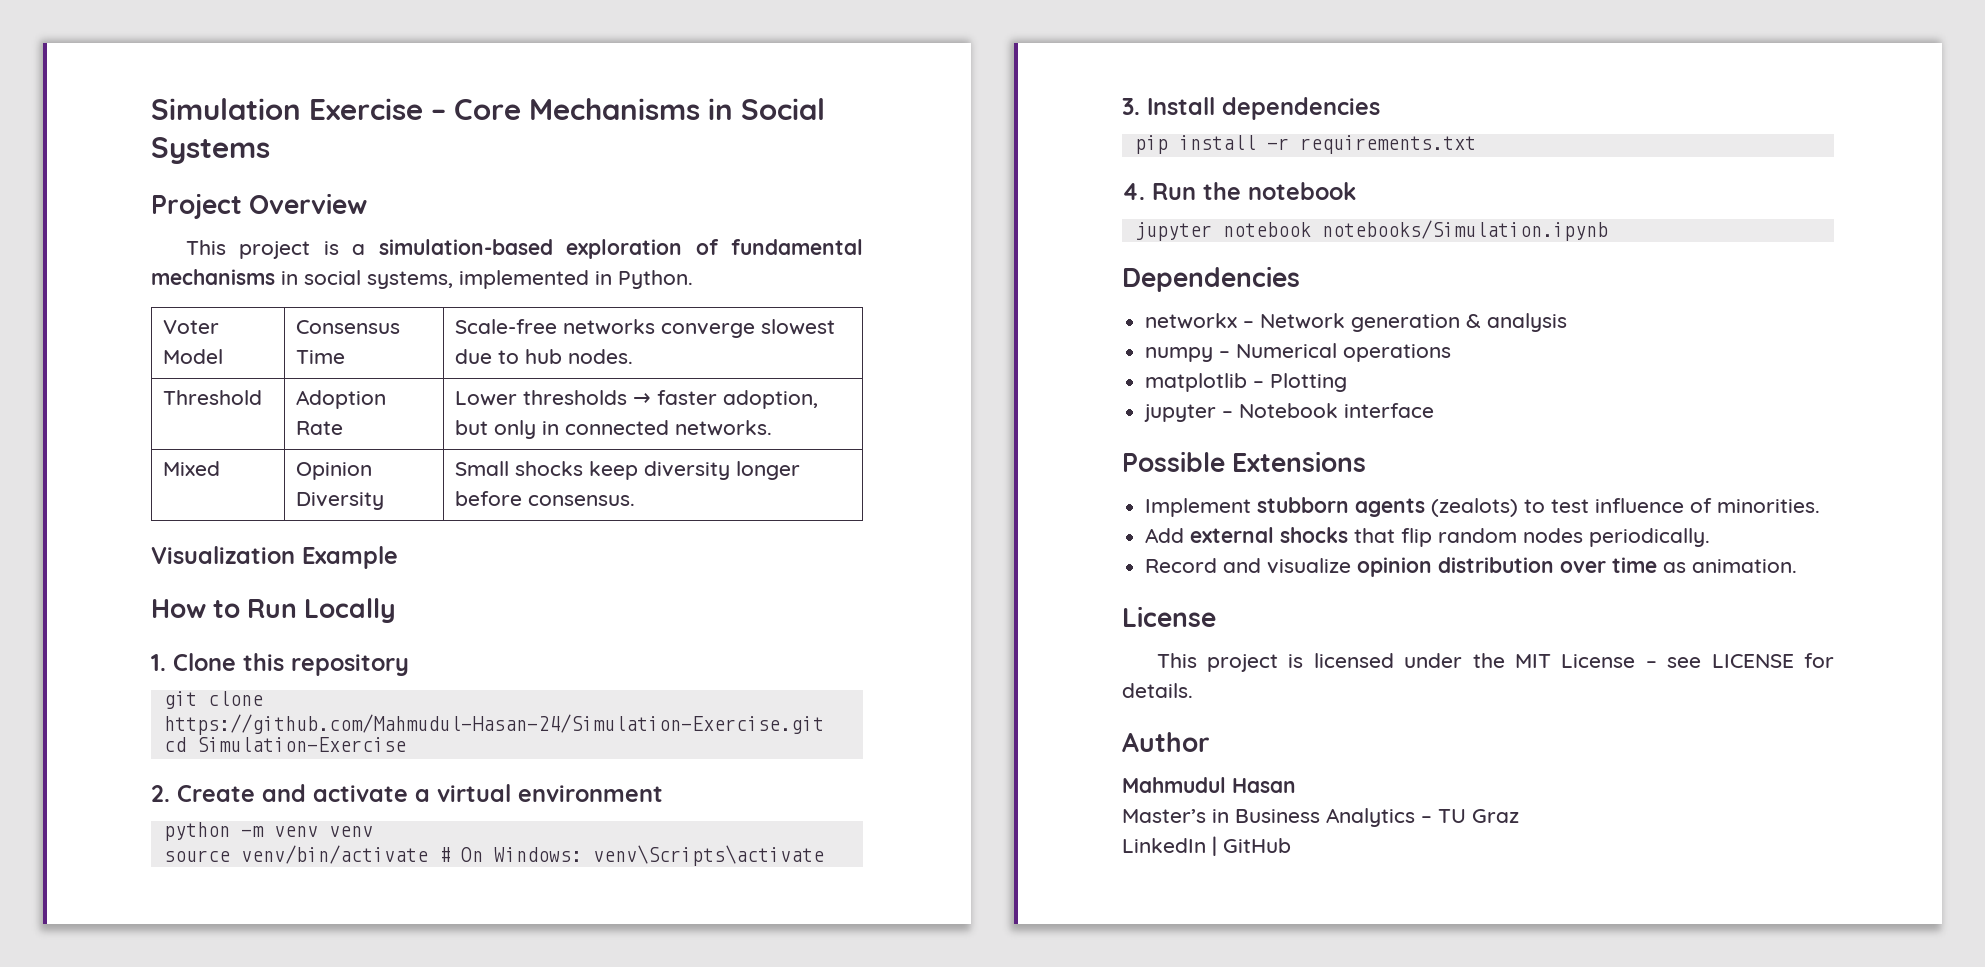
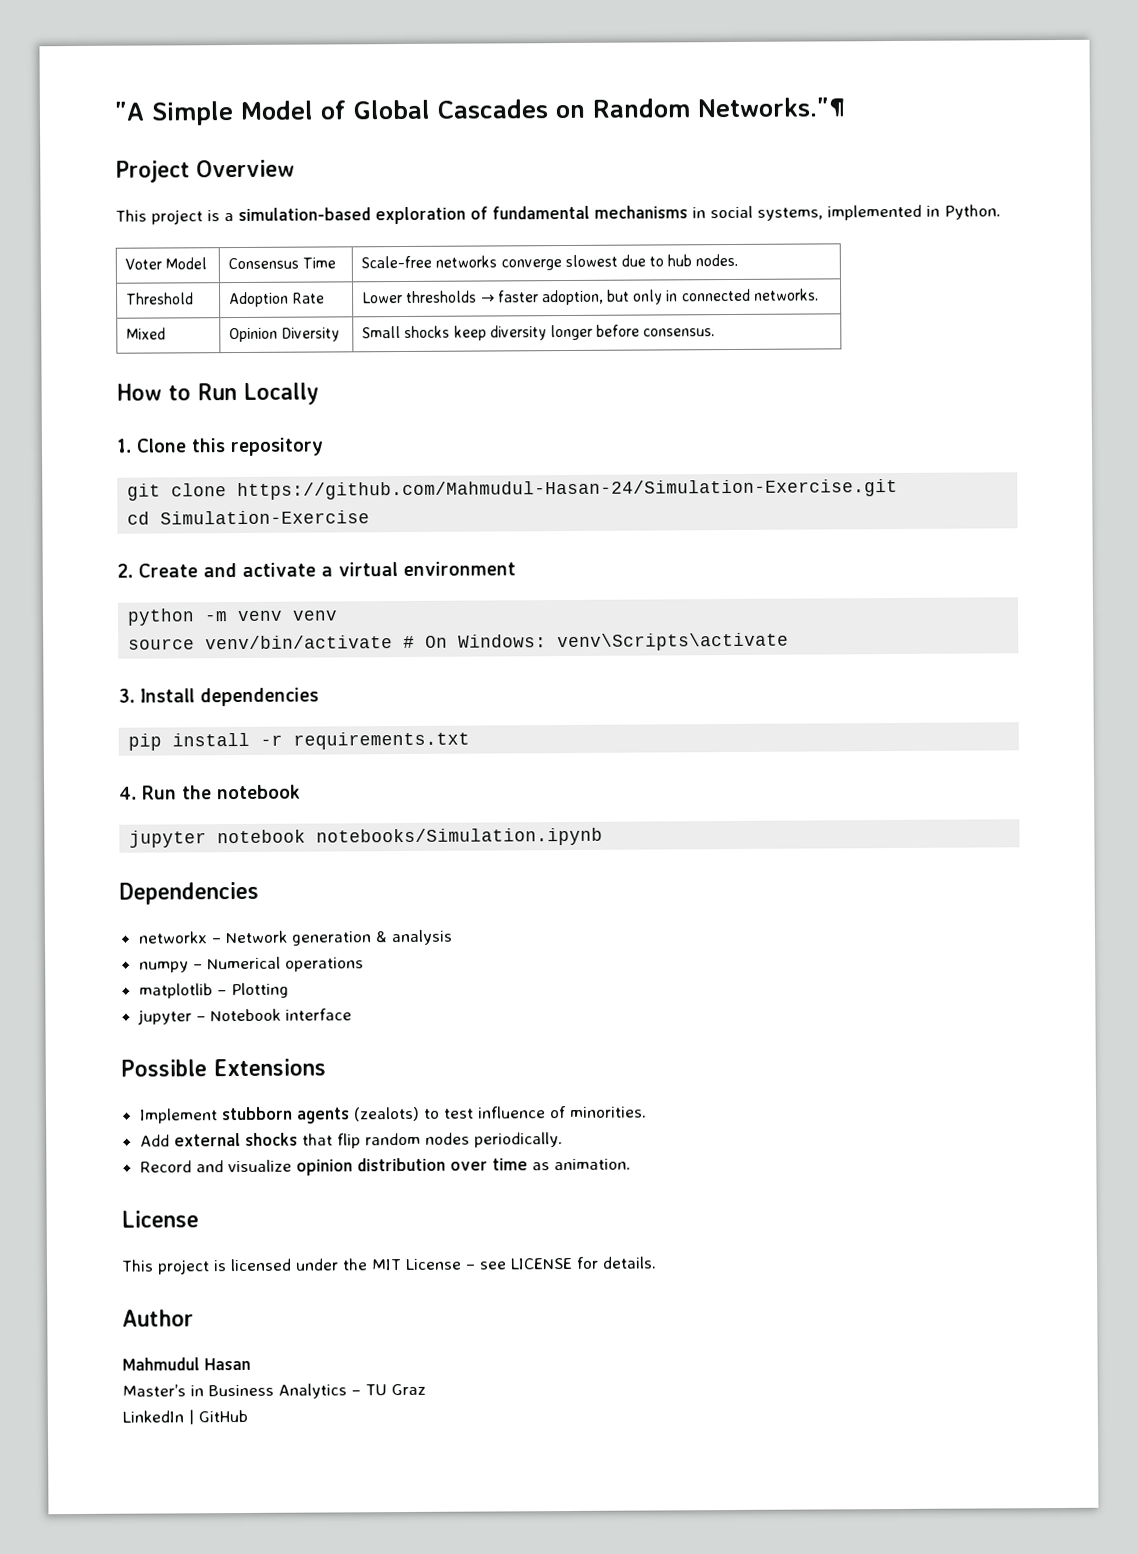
[151,98,825,120] [151,137,270,164] Simulation Exercise – Core Mechanisms in Social Systems -> [114,97,845,126] "A Simple Model of Global Cascades on Random Networks."¶
[151,546,398,569] // Visualization Example -> (716, 332) none

